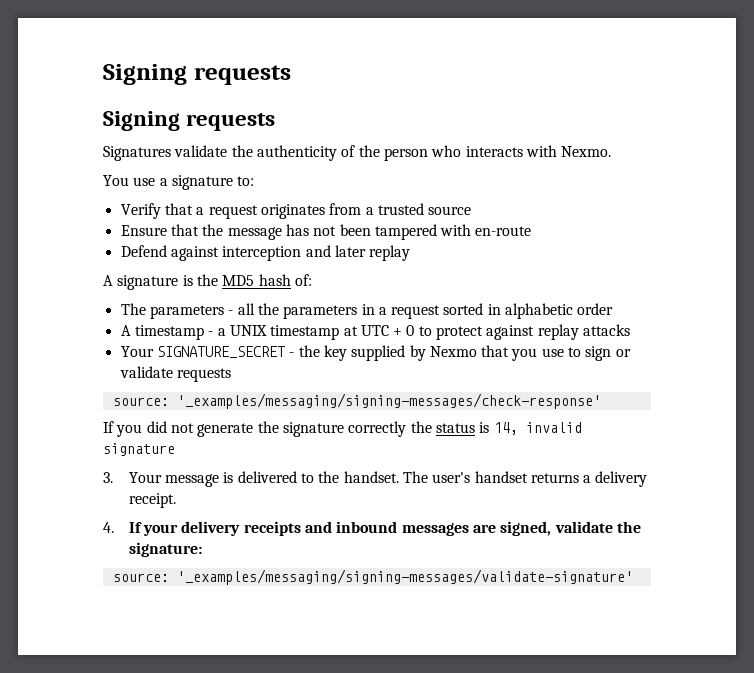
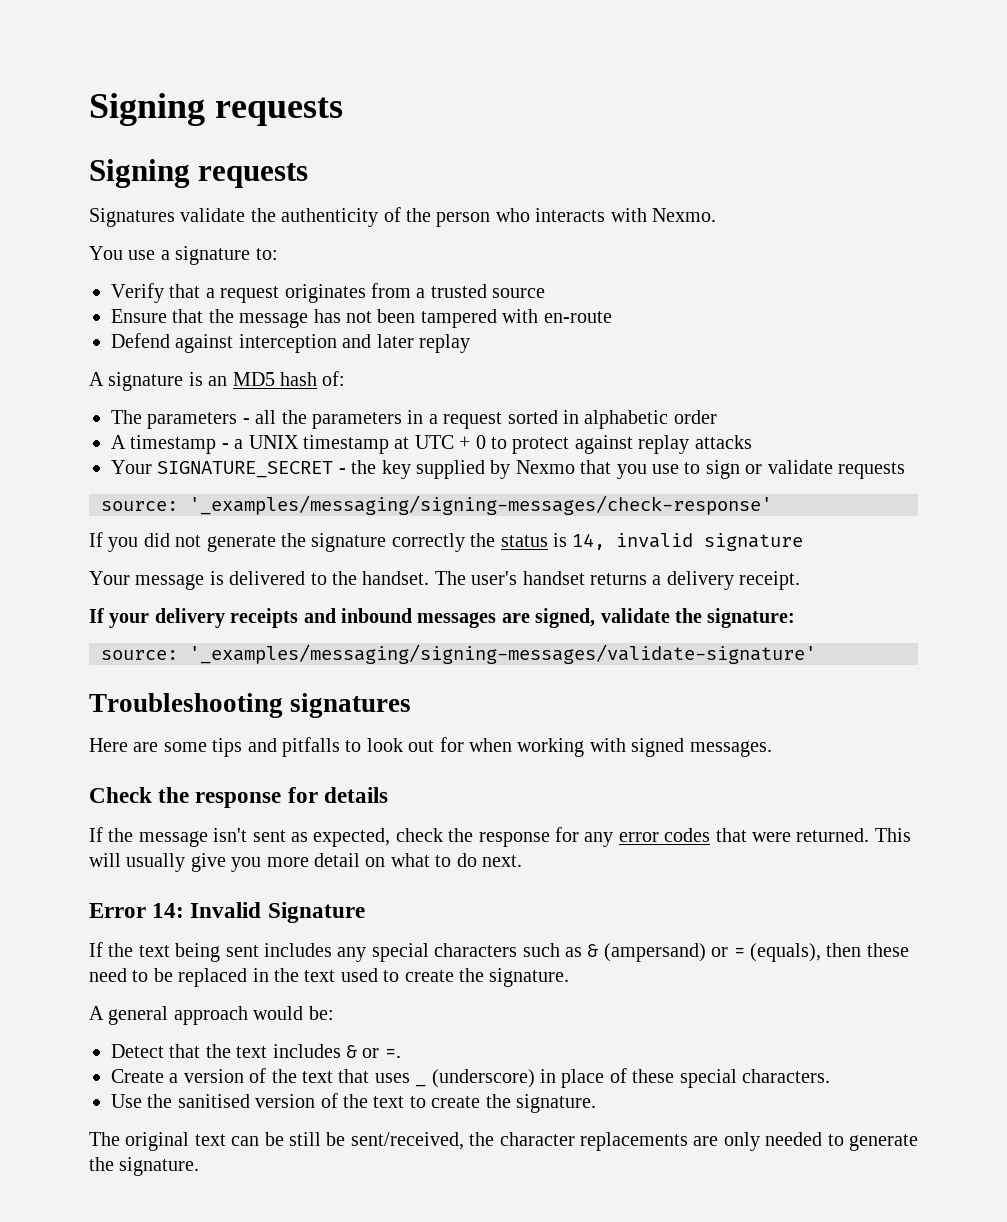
[196,274,218,286] the -> [208,376,228,386] an
[103,472,113,483] 3. -> (804, 542) none
[103,522,114,533] 4. -> (801, 580) none
(633, 577) none -> [89,693,412,718] [89,737,772,757] [89,787,388,808] [89,827,911,847] [89,853,522,872] [89,902,365,923] [89,942,909,962] [89,968,570,987] [89,1006,334,1025] [111,1044,401,1058] [111,1068,410,1083] [415,1068,830,1088] [111,1093,596,1113] [89,1132,918,1151] [89,1157,200,1176] // Troubleshooting signatures // Here are some tips and pitfalls to look out for when working with signed messages. // Check the response for details // If the message isn't sent as expected, check the response for any error codes that were returned. This will usually give you more detail on what to do next. // Error 14: Invalid Signature // If the text being sent includes any special characters such as & (ampersand) or = (equals), then these need to be replaced in the text used to create the signature. // A general approach would be: // Detect that the text includes & or =. // Create a version of the text that uses _ (underscore) in place of these special characters. // Use the sanitised version of the text to create the signature. // The original text can be still be sent/received, the character replacements are only needed to generate the signature.

